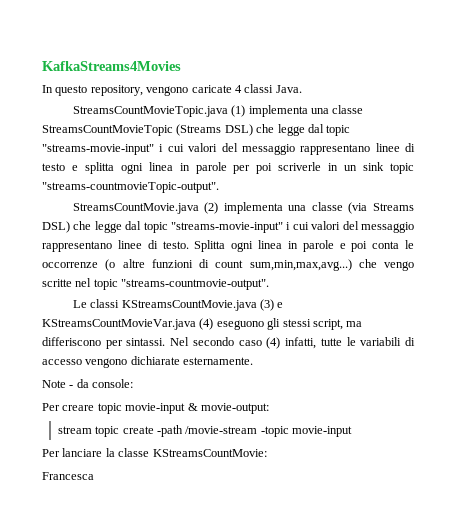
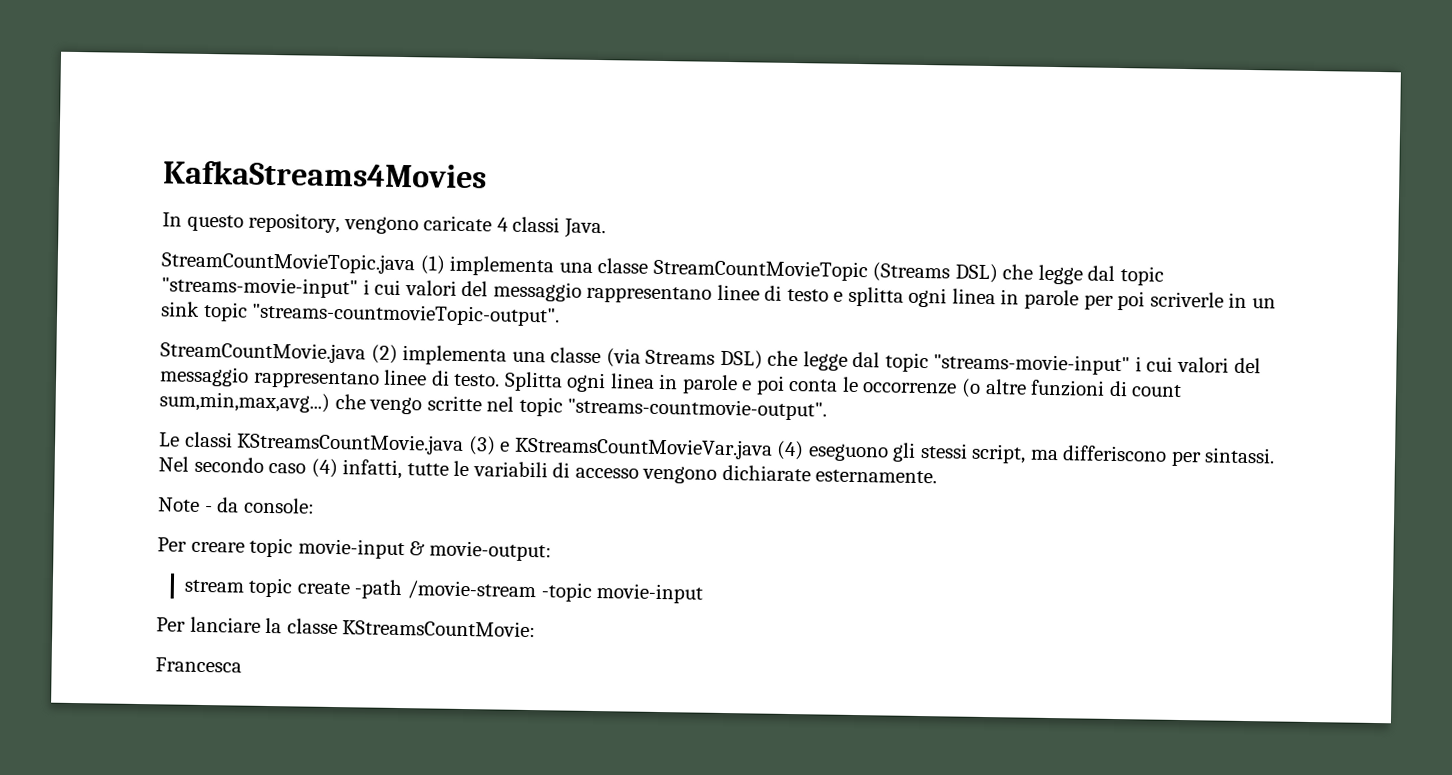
[72,106,228,117] StreamsCountMovieTopic.java -> [161,251,415,275] StreamCountMovieTopic.java
[42,125,173,136] StreamsCountMovieTopic -> [652,258,868,282] StreamCountMovieTopic
[72,203,199,214] StreamsCountMovie.java -> [160,341,366,364] StreamCountMovie.java

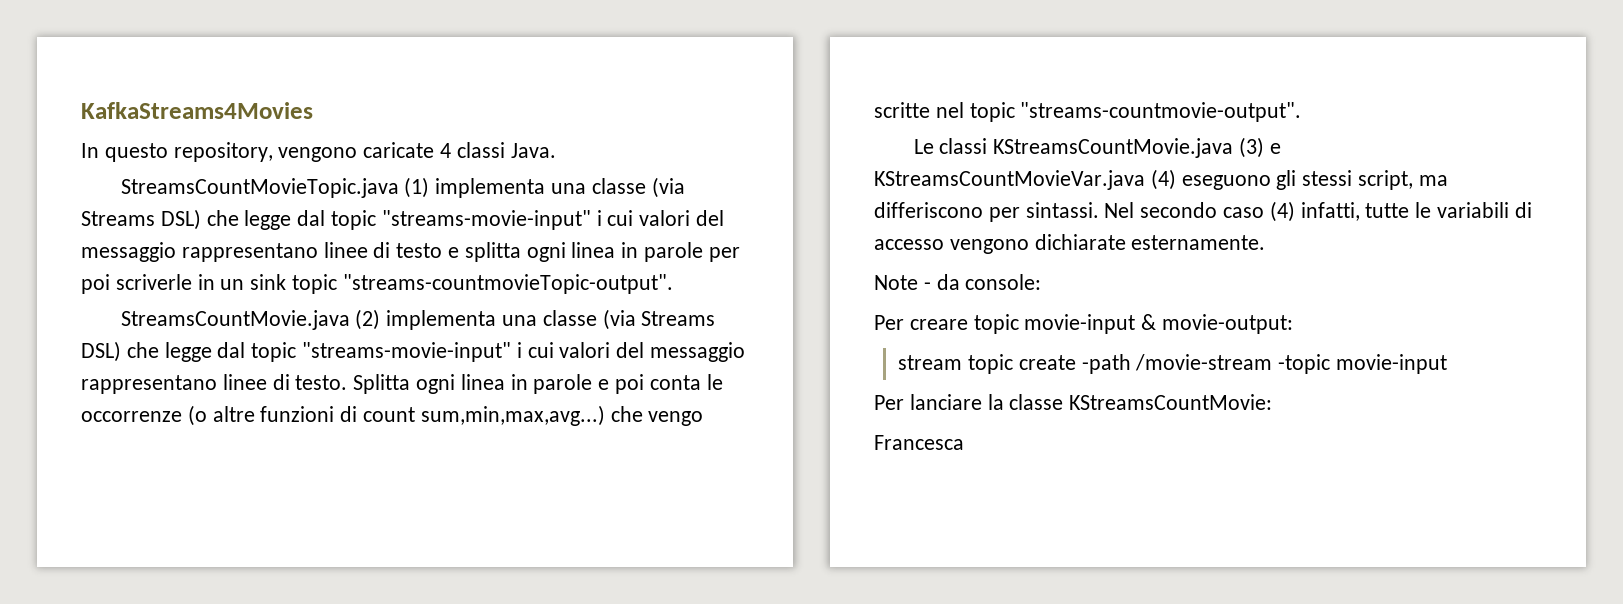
[161,251,415,275] StreamCountMovieTopic.java -> [120,178,399,198] StreamsCountMovieTopic.java
[652,258,951,283] StreamCountMovieTopic (Streams -> [651,177,685,198] [81,211,155,226] (via Streams
[160,341,366,364] StreamCountMovie.java -> [120,310,350,330] StreamsCountMovie.java

